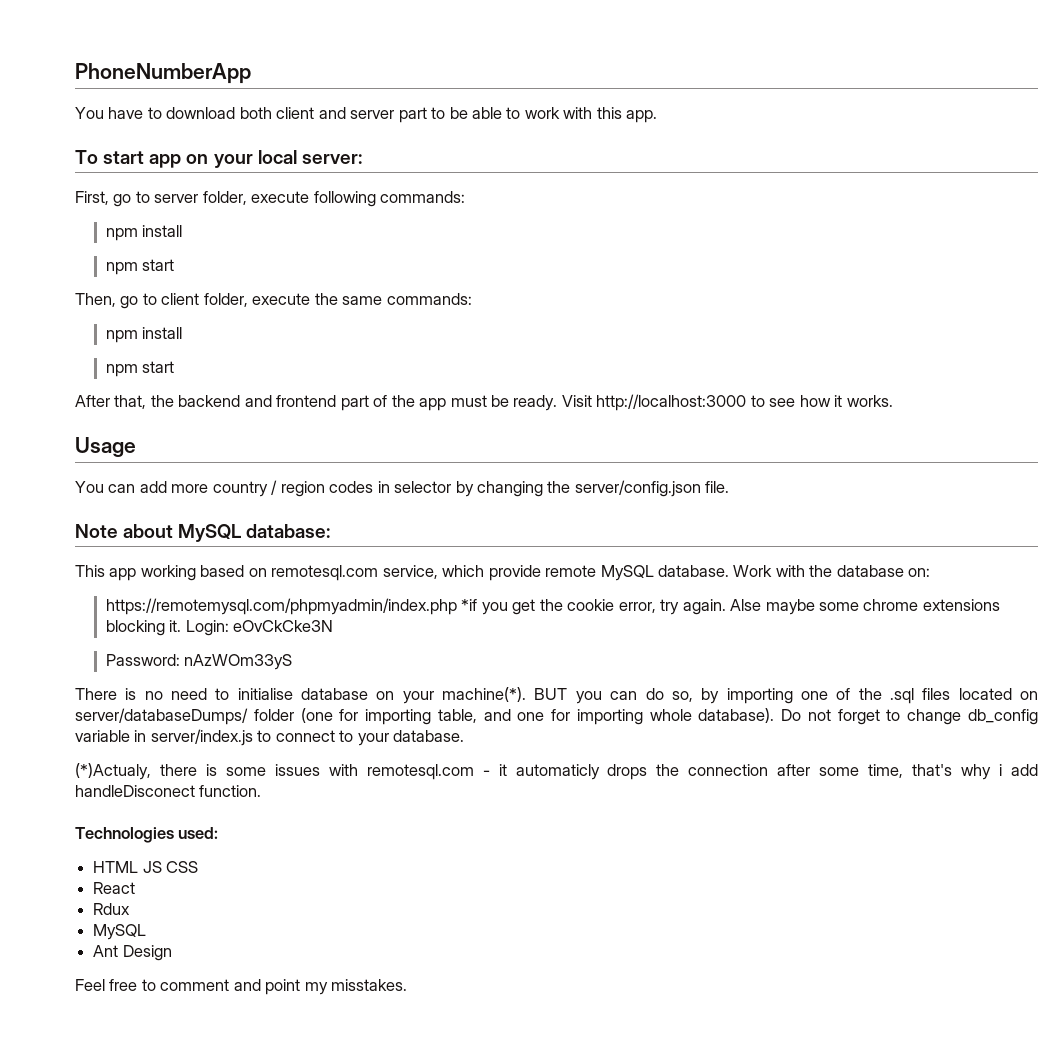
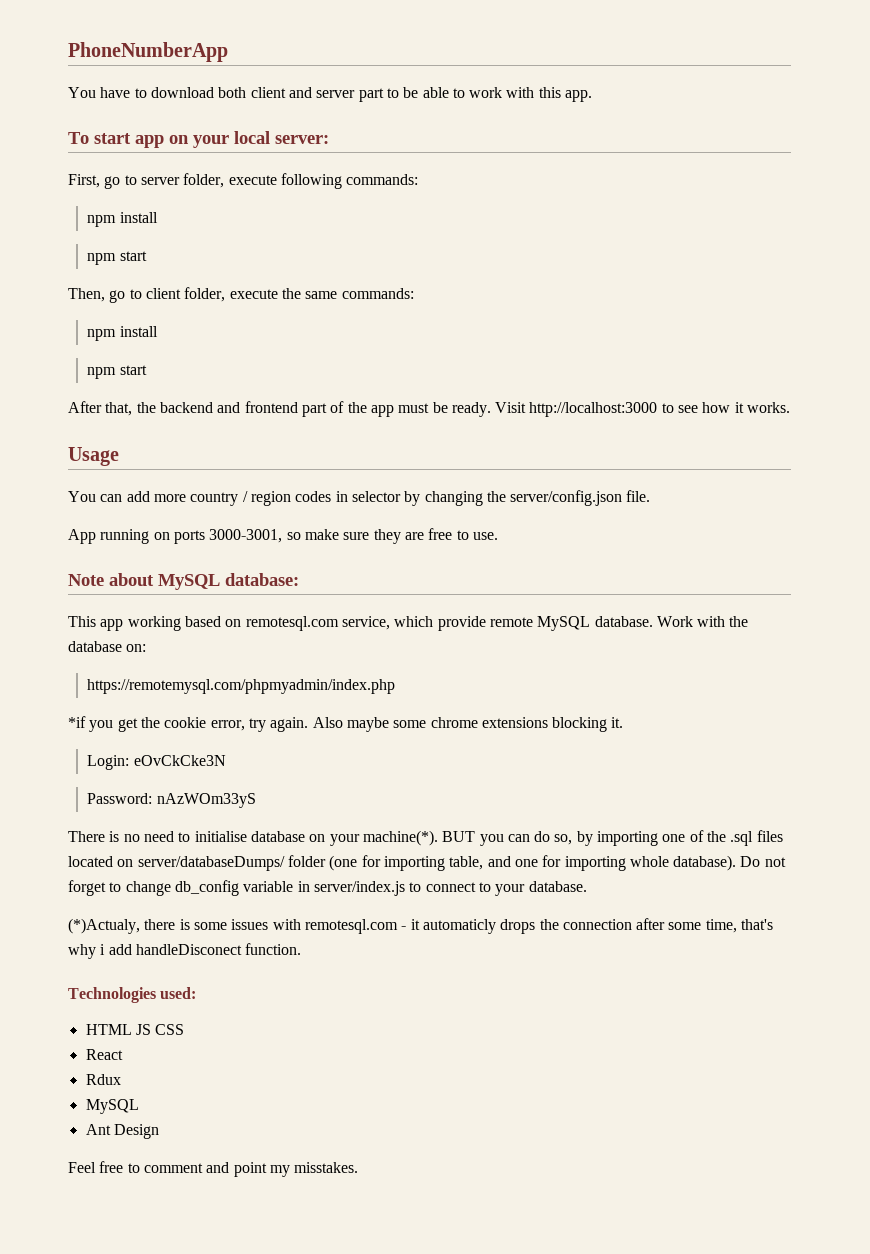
(730, 487) none -> [68,528,498,544] // App running on ports 3000-3001, so make sure they are free to use.
(458, 606) none -> (396, 686) //
[730,599,762,611] Alse -> [312,717,343,728] Also
(182, 626) none -> (624, 722) //

